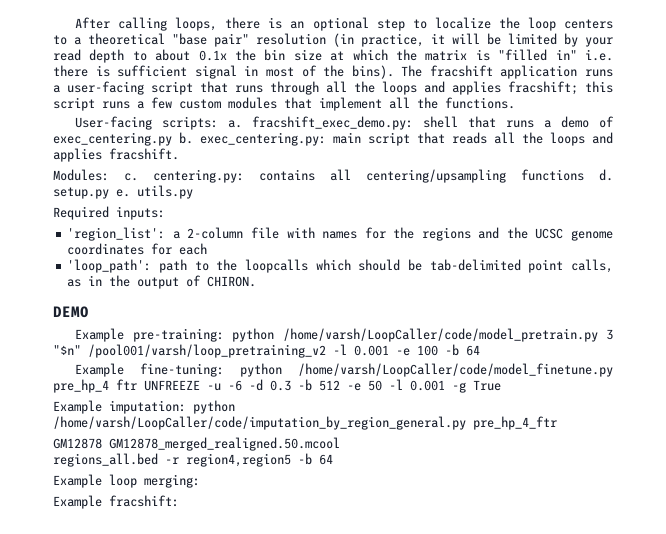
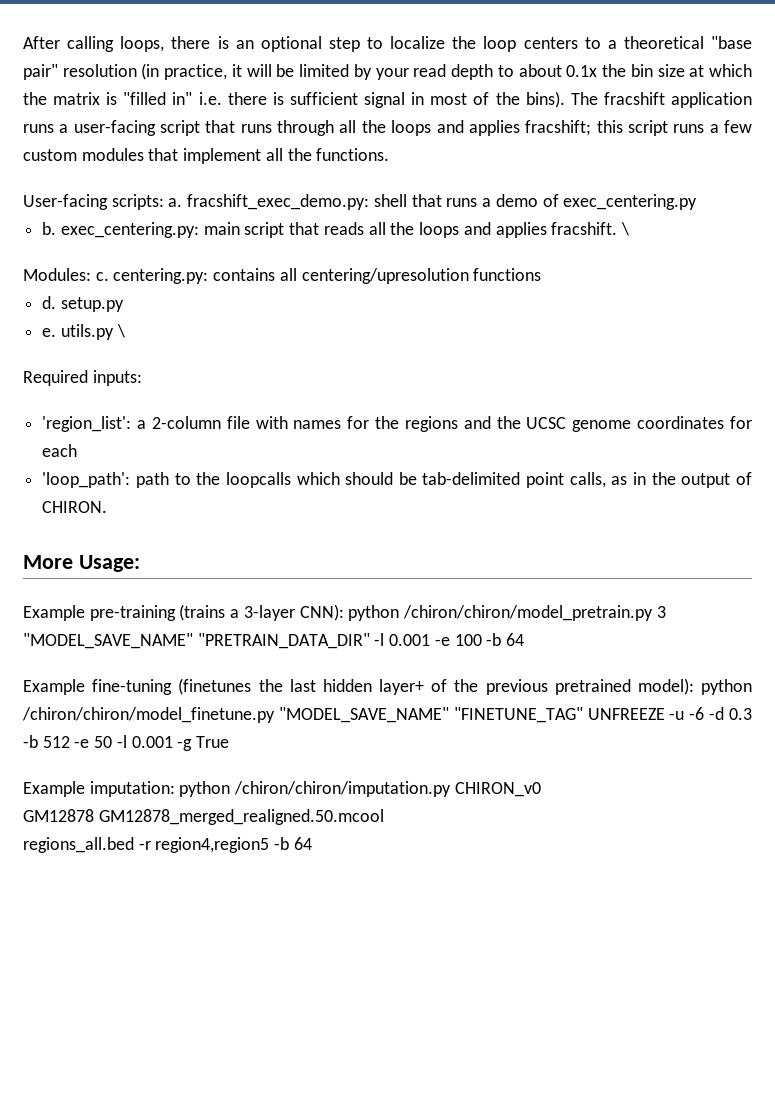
(172, 139) none -> (698, 202) //
(179, 154) none -> [620,222,629,236] \
[366,169,506,183] centering/upsampling -> [301,268,469,284] centering/upresolution
(584, 175) none -> (542, 274) //
(109, 193) none -> (124, 304) //
(193, 192) none -> [116,324,125,338] \
[53,306,89,318] [75,328,613,342] [53,344,326,358] DEMO // Example pre-training: python /home/varsh/LoopCaller/code/model_pretrain.py 3 "$n" /pool001/varsh/loop_pretraining_v2 -> [23,555,140,572] [23,604,666,621] [23,633,370,649] More Usage: // Example pre-training (trains a 3-layer CNN): python /chiron/chiron/model_pretrain.py 3 "MODEL_SAVE_NAME" "PRETRAIN_DATA_DIR"
[140,363,613,377] [53,379,137,393] fine-tuning: python /home/varsh/LoopCaller/code/model_finetune.py pre_hp_4 ftr -> [92,678,752,695] [22,707,583,723] fine-tuning (finetunes the last hidden layer+ of the previous pretrained model): python /chiron/chiron/model_finetune.py "MODEL_SAVE_NAME" "FINETUNE_TAG"
[53,416,557,430] /home/varsh/LoopCaller/code/imputation_by_region_general.py pre_hp_4_ftr -> [234,781,541,797] /chiron/chiron/imputation.py CHIRON_v0
[53,474,200,488] [53,495,179,509] // Example loop merging: // Example fracshift: -> (312, 843) none

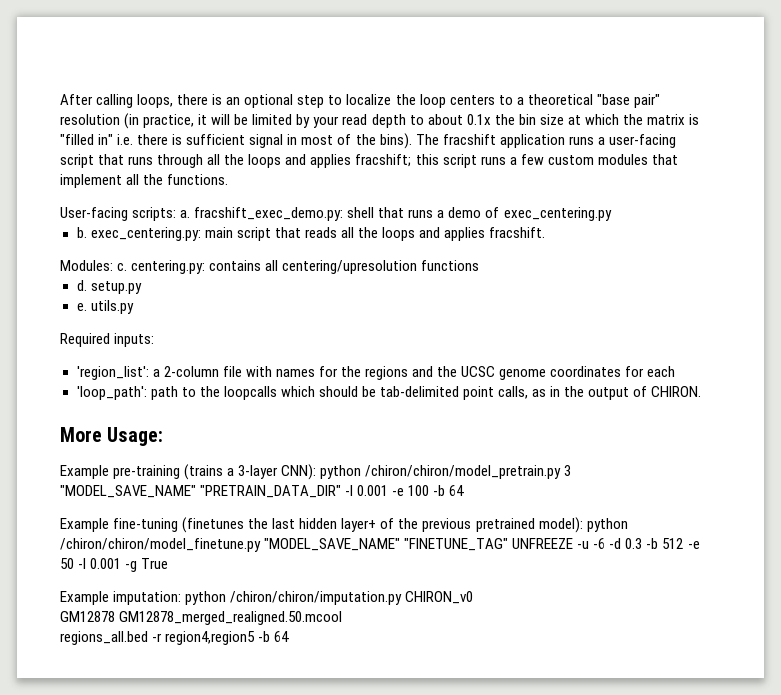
[620,222,629,236] \ -> (546, 232) none
[116,324,125,338] \ -> (134, 307) none

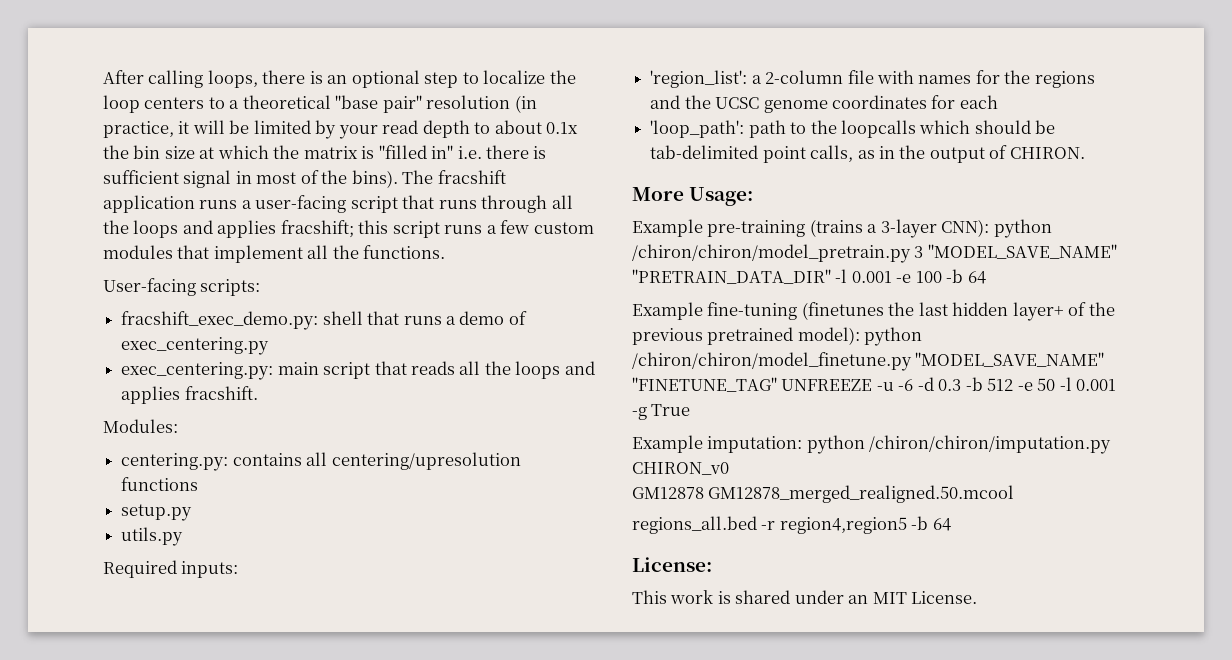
[180,210,191,218] a. -> (261, 287) //
[76,227,87,238] b. -> (270, 346) none
[117,263,128,271] c. -> (178, 426) //
[76,280,87,291] d. -> (199, 484) none
[76,303,87,311] e. -> (193, 512) none
(290, 636) none -> [632,557,712,572] [632,590,978,604] // License: // This work is shared under an MIT License.

